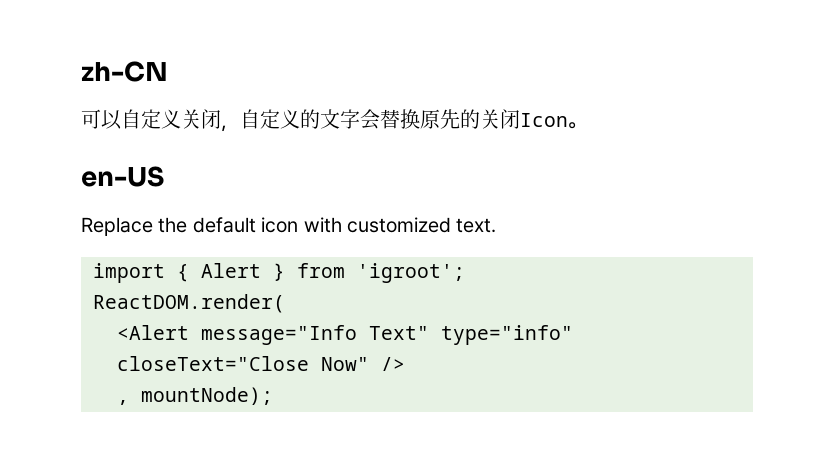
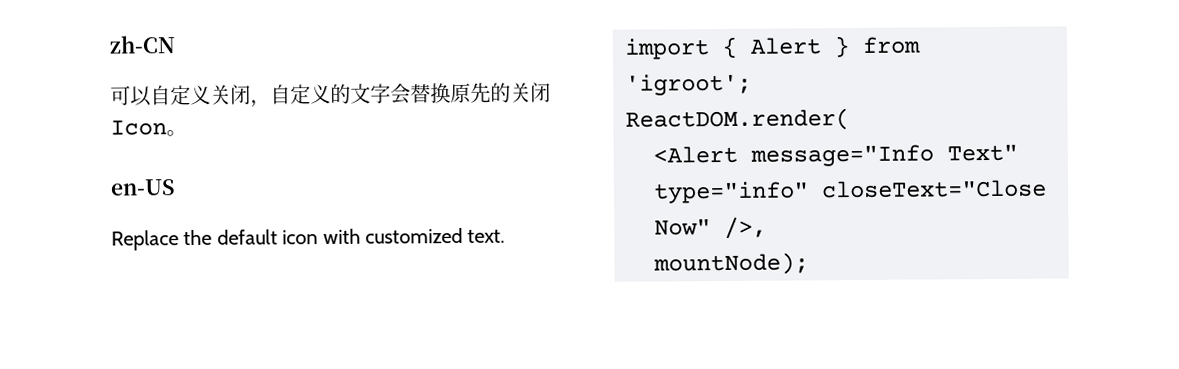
[381,357,405,371] [117,400,129,405] /> // , -> [724,216,767,239] />, //

